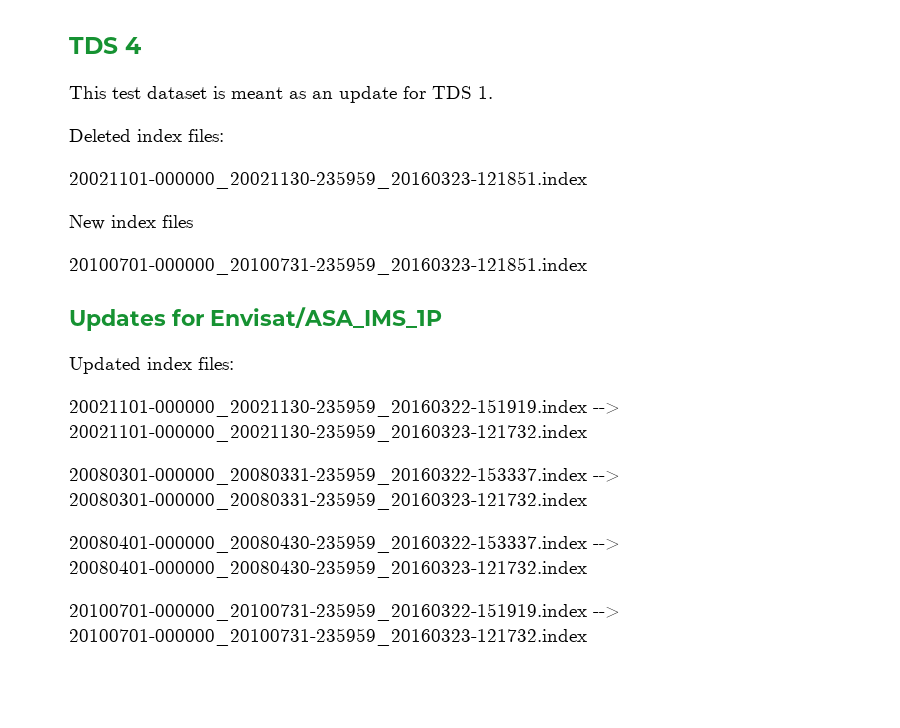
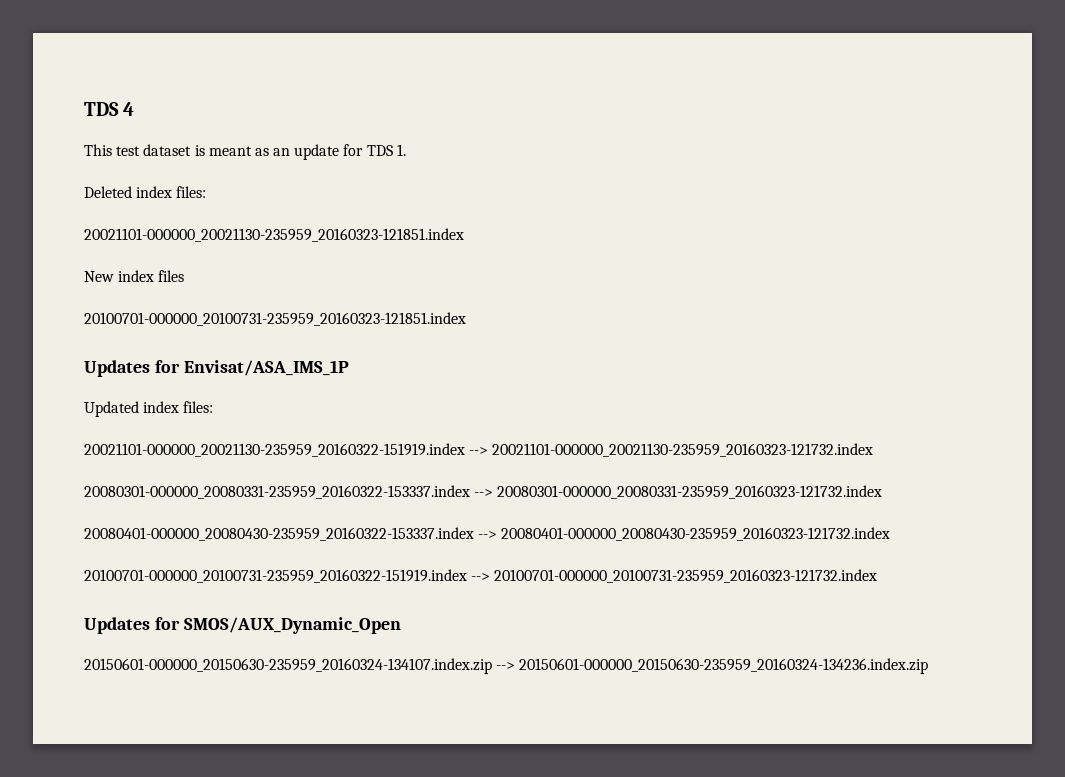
(587, 637) none -> [84,617,401,634] [84,658,929,674] // Updates for SMOS/AUX_Dynamic_Open // 20150601-000000_20150630-235959_20160324-134107.index.zip --> 20150601-000000_20150630-235959_20160324-134236.index.zip

